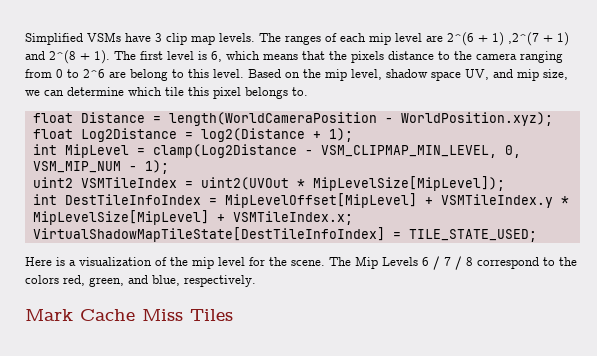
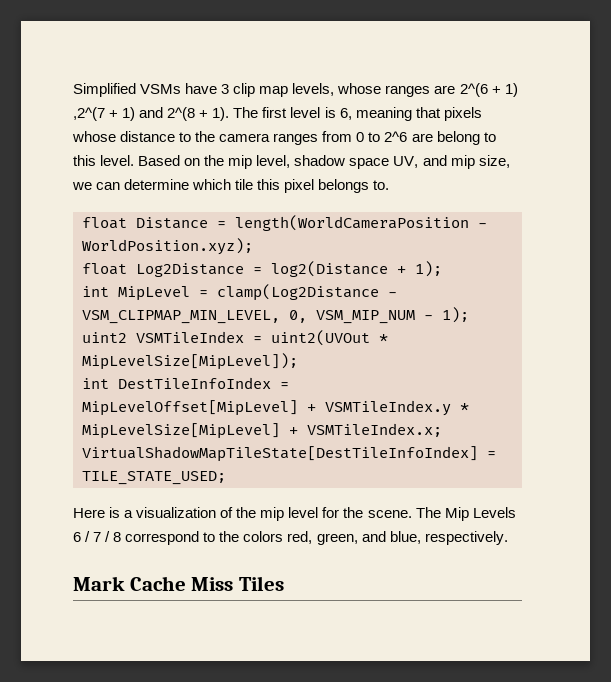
[219,33,422,45] levels. The ranges of each mip level -> [292,83,431,97] levels, whose ranges
[226,51,384,63] which means that the pixels -> [355,107,482,121] [72,131,116,142] meaning that pixels whose
[520,51,563,63] ranging -> [273,133,319,145] ranges

